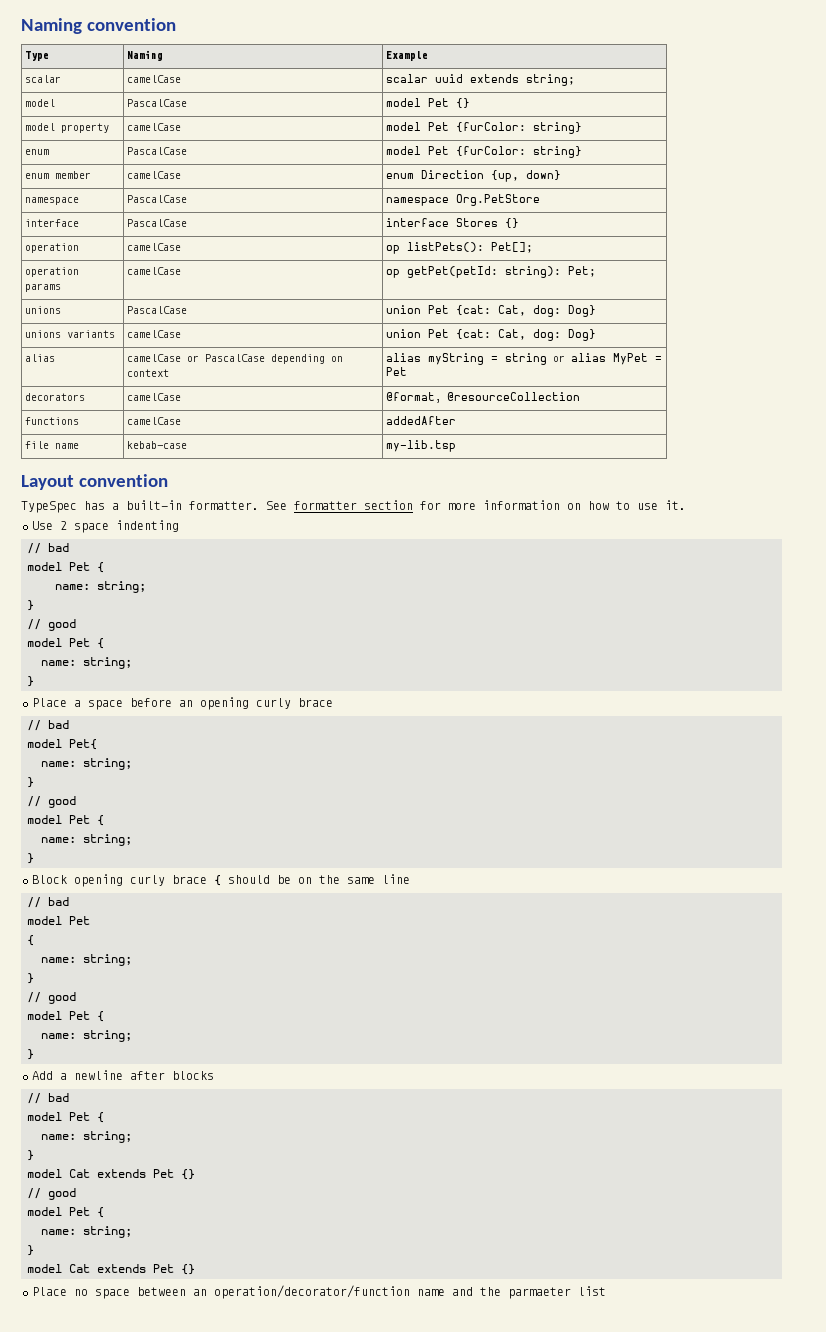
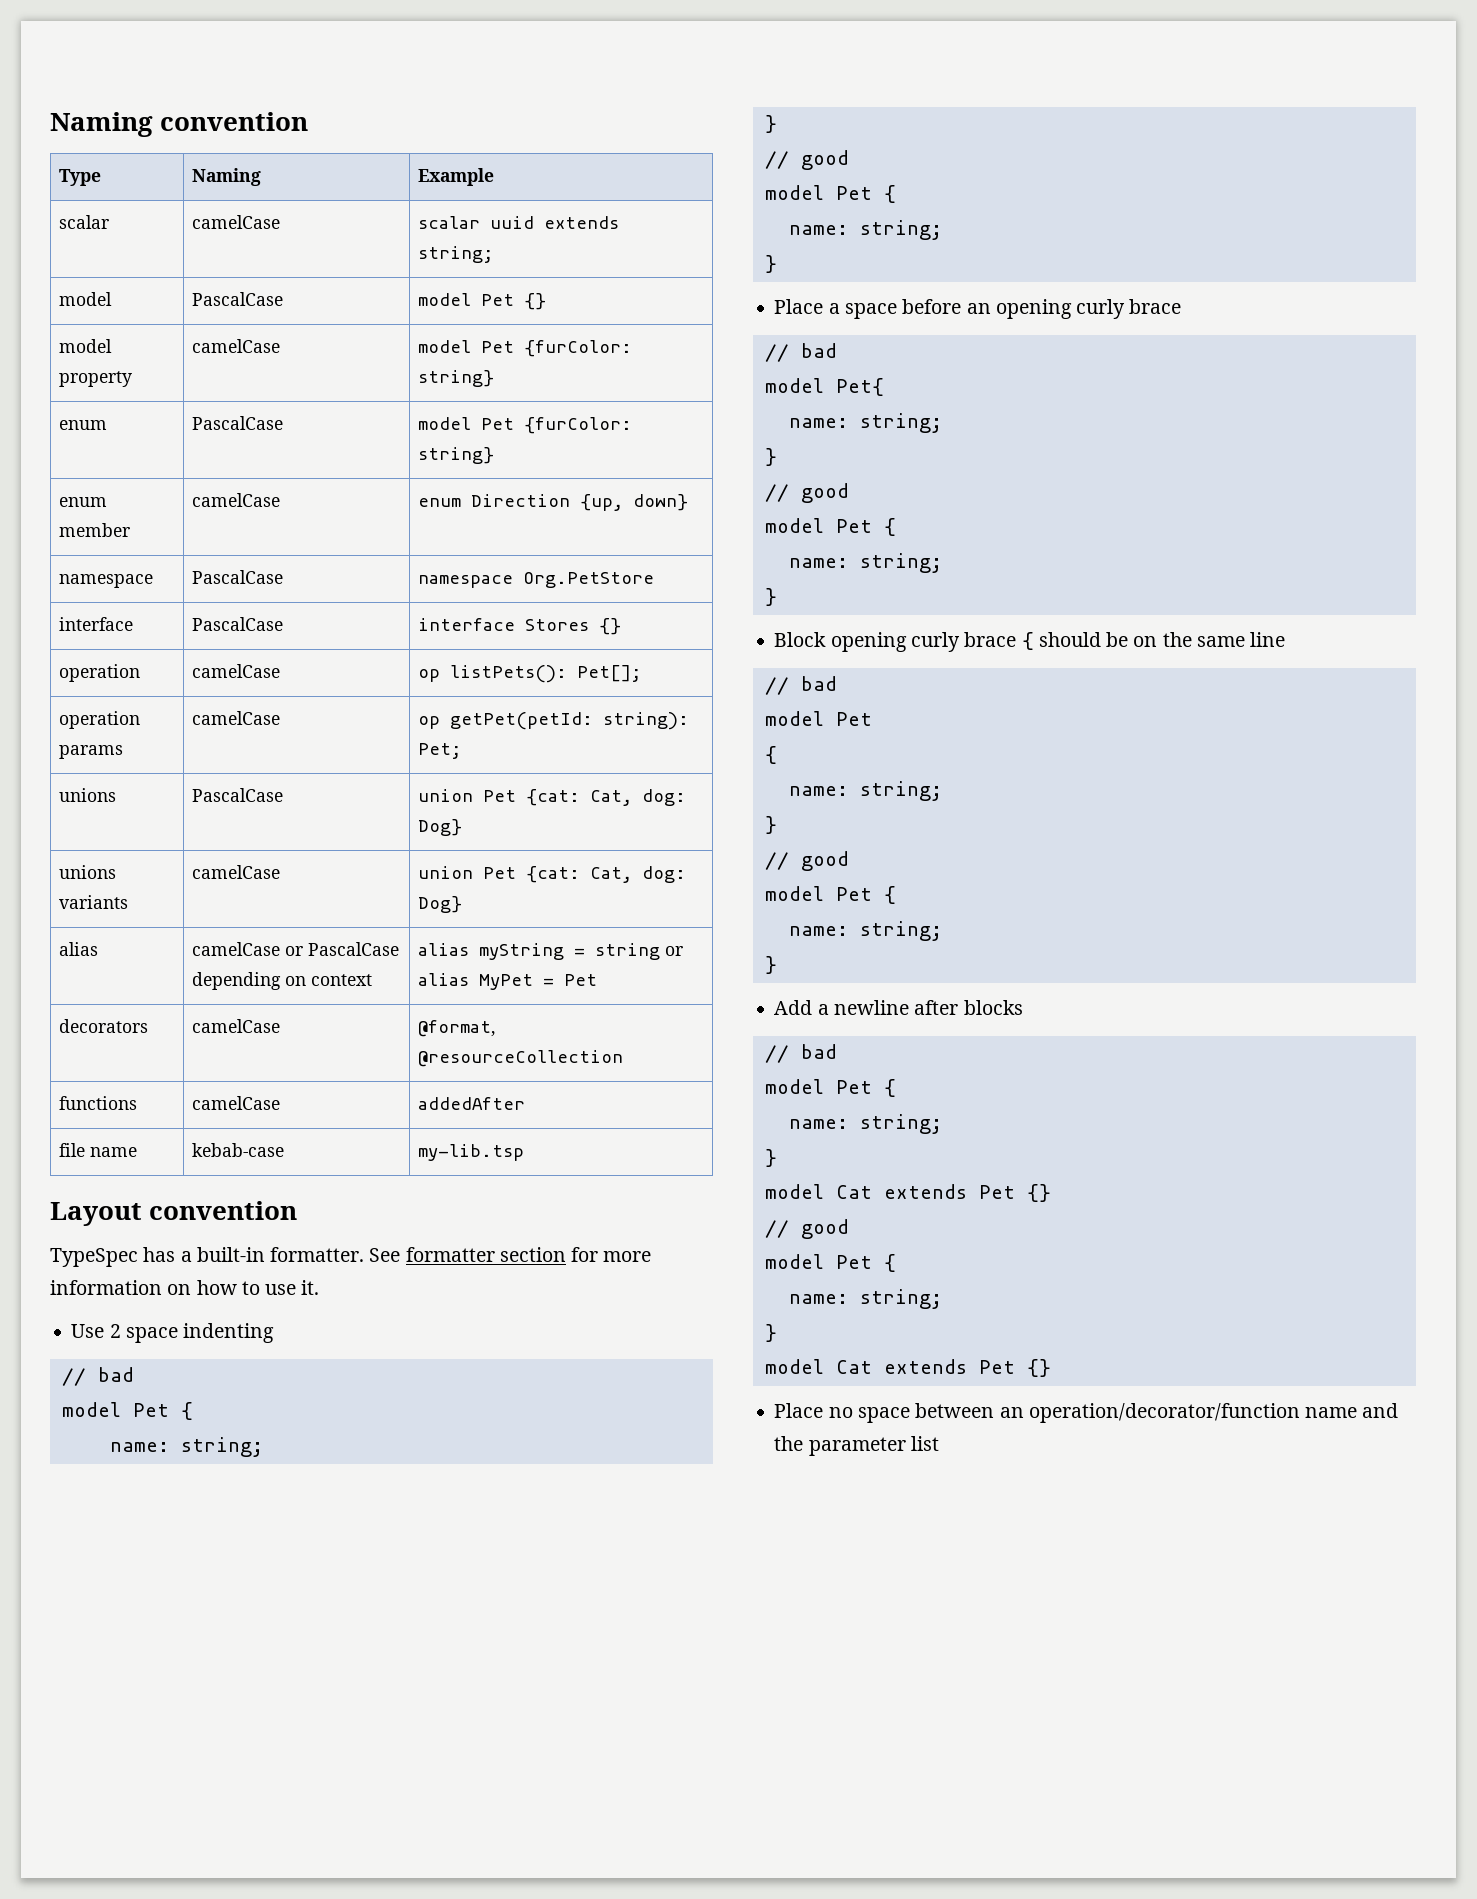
[508,1287,571,1299] parmaeter -> [808,1437,906,1456] parameter

